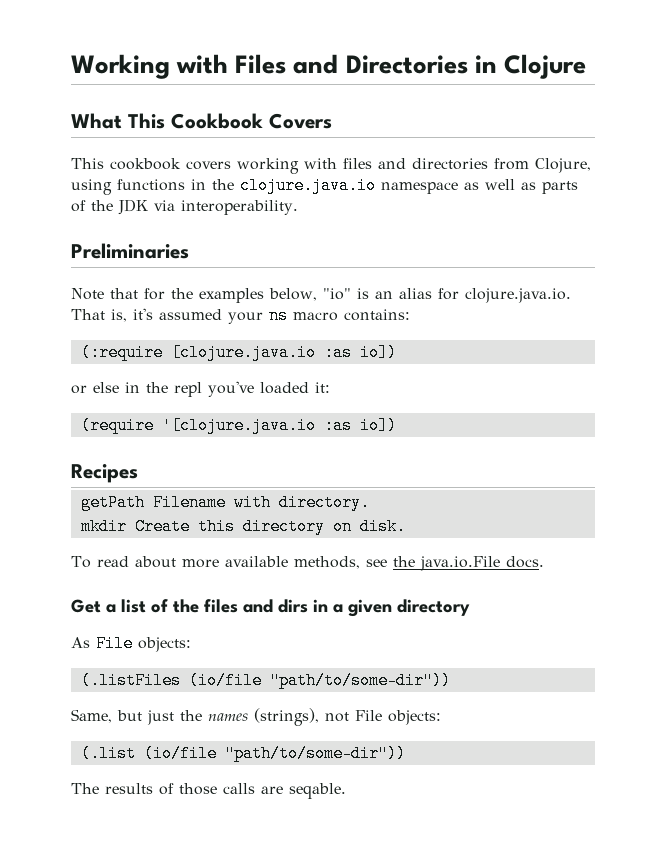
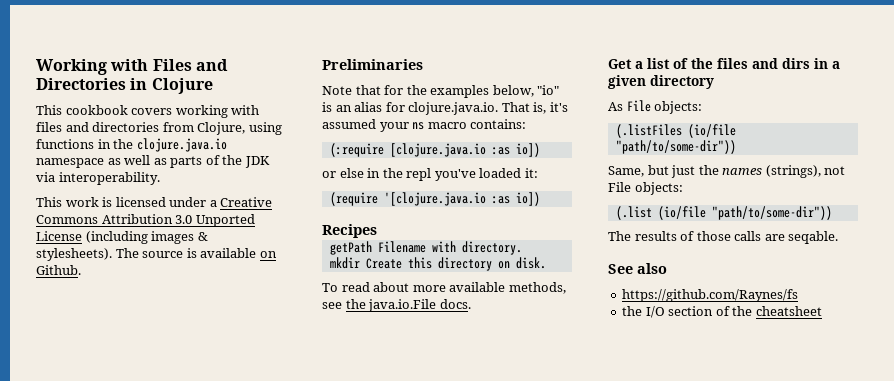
[71,113,332,129] // What This Cookbook Covers -> (213, 86) none
(298, 207) none -> [36,197,273,207] [36,214,255,227] [36,231,208,244] [36,248,277,261] [36,265,81,275] // This work is licensed under a Creative Commons Attribution 3.0 Unported License (including images & stylesheets). The source is available on Github.
(346, 791) none -> [608,263,667,274] [622,289,799,302] [622,306,822,318] // See also // https://github.com/Raynes/fs // the I/O section of the cheatsheet

